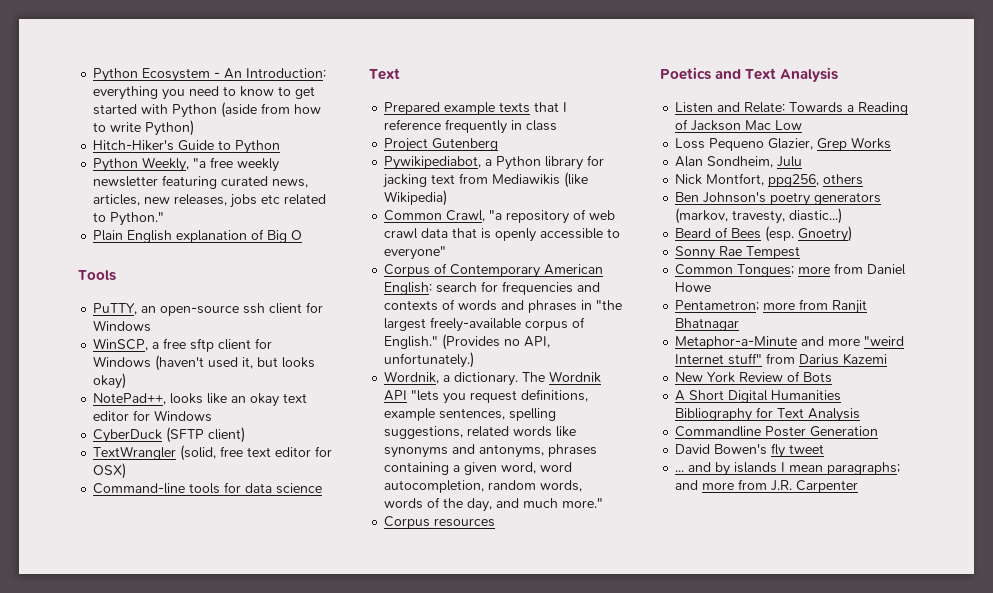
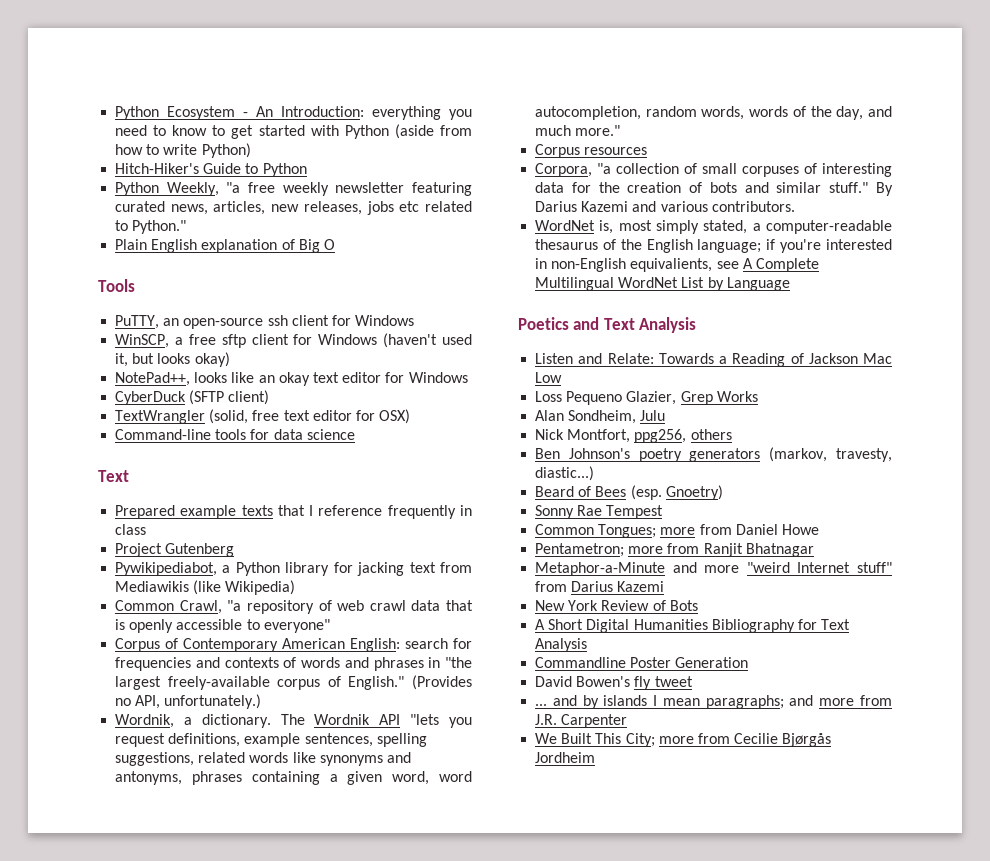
(496, 522) none -> [535,163,892,177] [535,182,893,196] [535,201,795,212] [535,220,892,234] [535,239,892,253] [535,258,819,272] [535,277,790,291] // Corpora, "a collection of small corpuses of interesting data for the creation of bots and similar stuff." By Darius Kazemi and various contributors. // WordNet is, most simply stated, a computer-readable thesaurus of the English language; if you're interested in non-English equivalients, see A Complete Multilingual WordNet List by Language
(859, 486) none -> [535,733,832,747] [535,752,596,763] // We Built This City; more from Cecilie Bjørgås Jordheim

